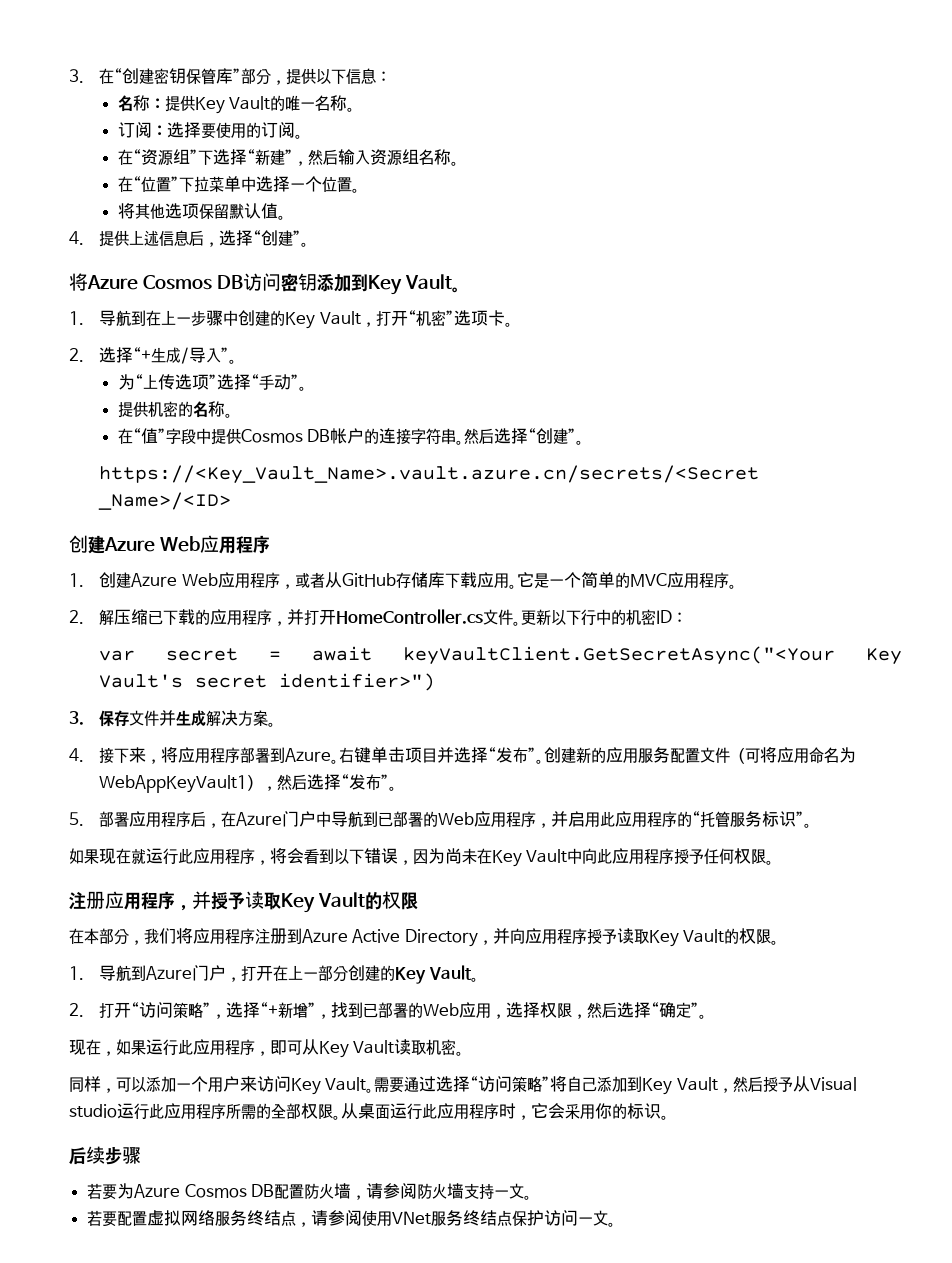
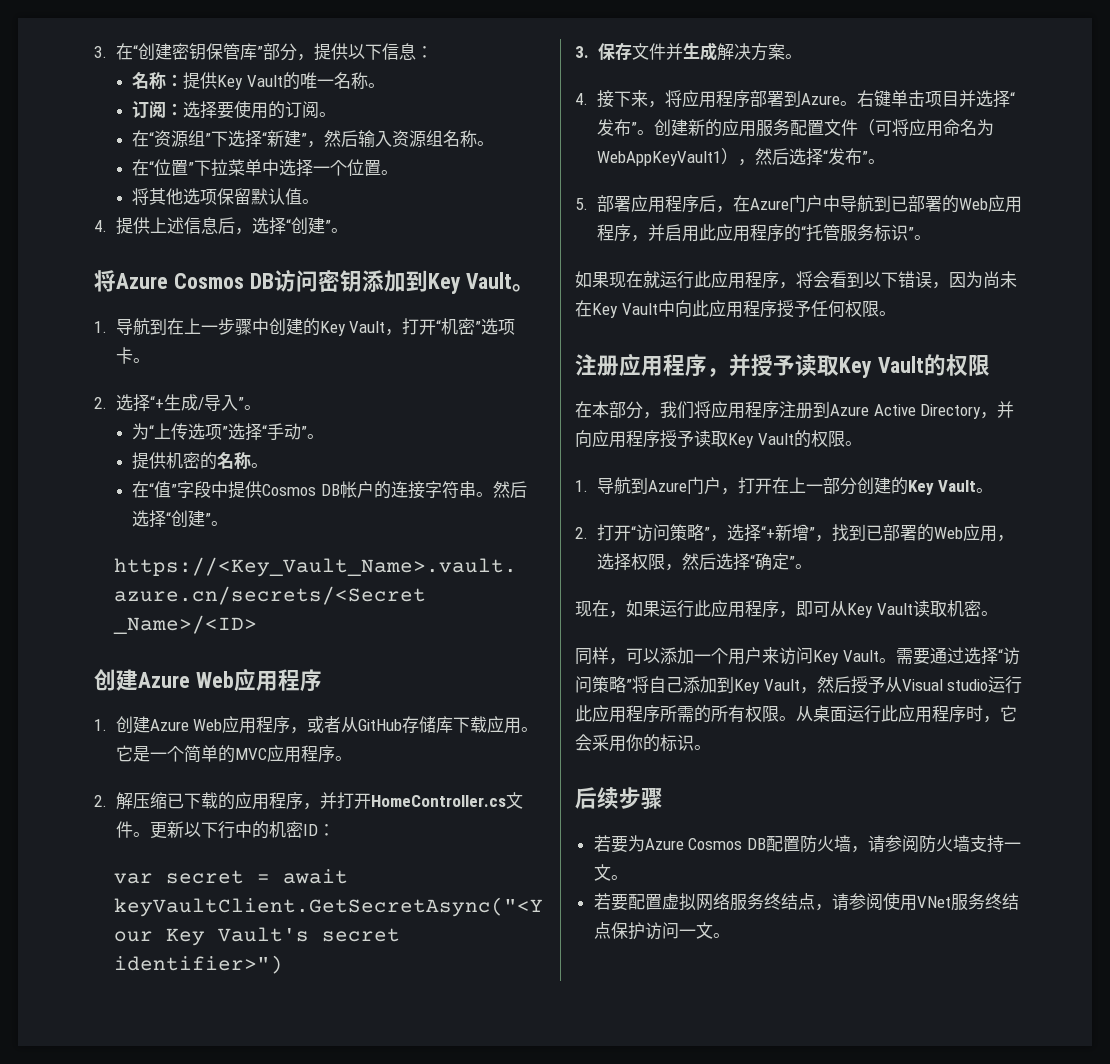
[271,1103,301,1119] 全部 -> [711,705,745,723] 所有

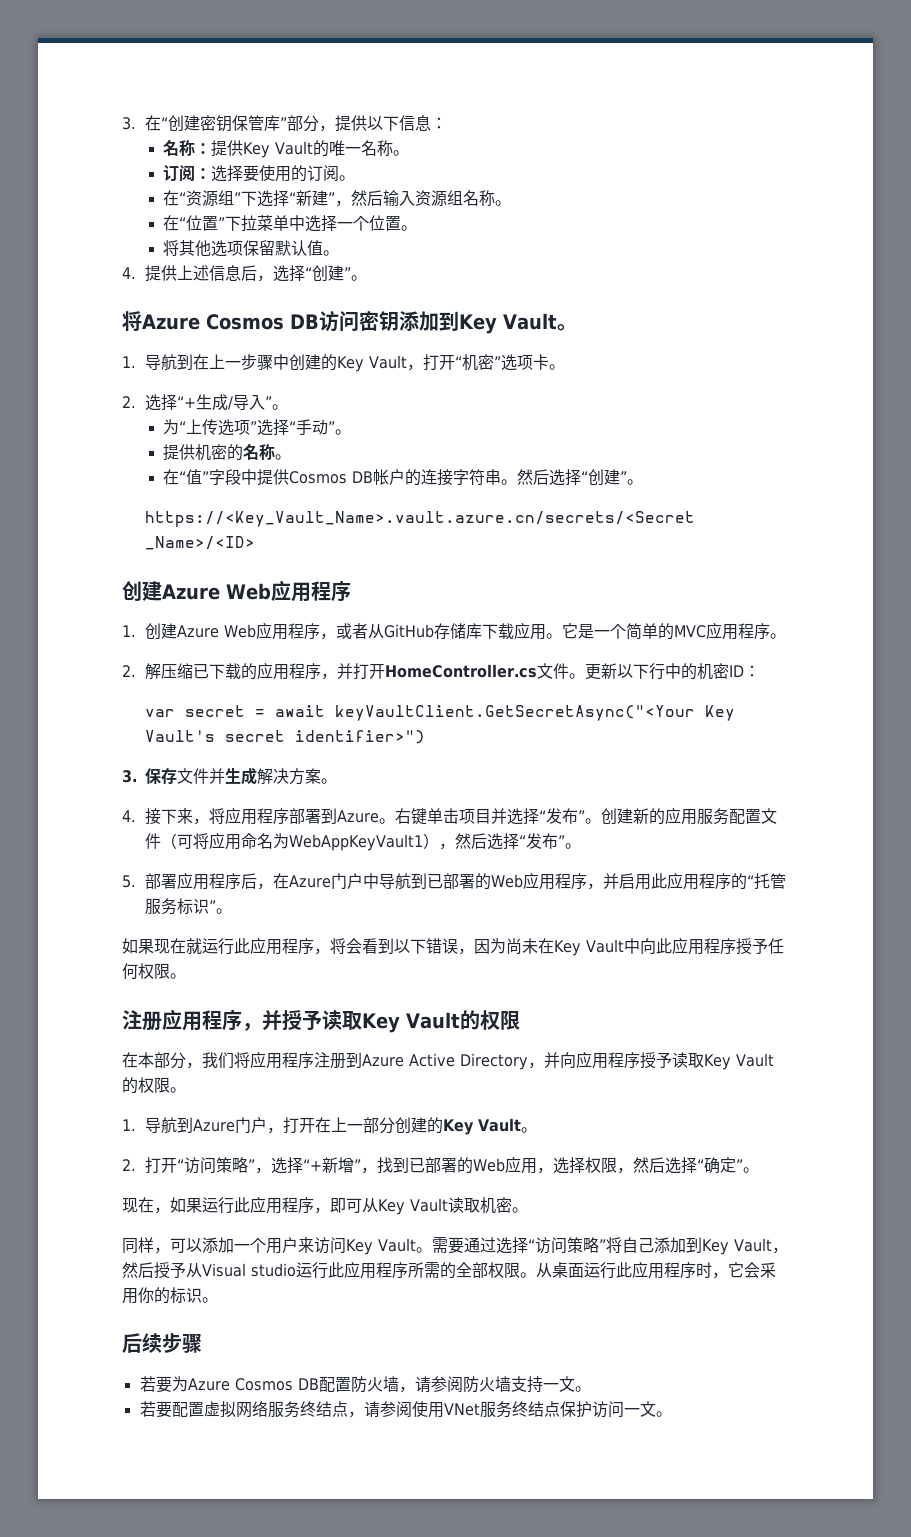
[711,705,745,723] 所有 -> [456,1262,488,1278] 全部

